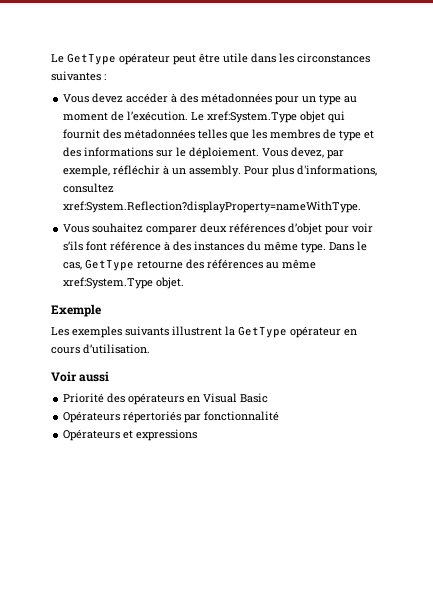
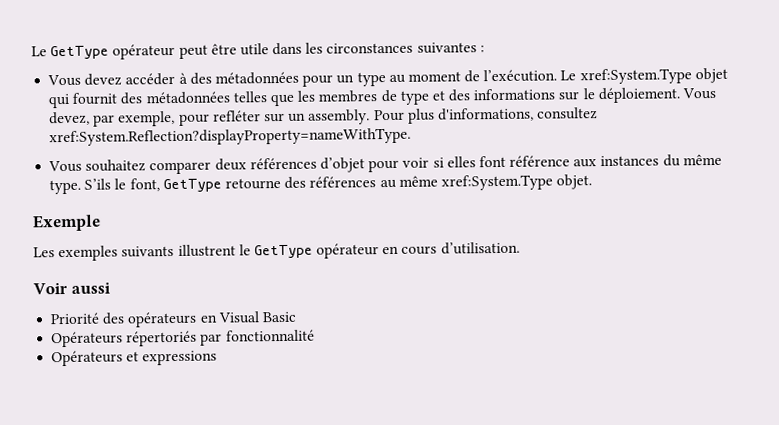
[113,165,170,175] réfléchir à -> [178,110,285,126] pour refléter sur
[63,241,192,251] s’ils font référence à des -> [432,155,598,168] si elles font référence aux
[329,241,368,251] [63,262,83,270] Dans le cas, -> [84,178,160,192] S’ils le font,
[225,326,235,336] la -> [238,244,251,256] le

